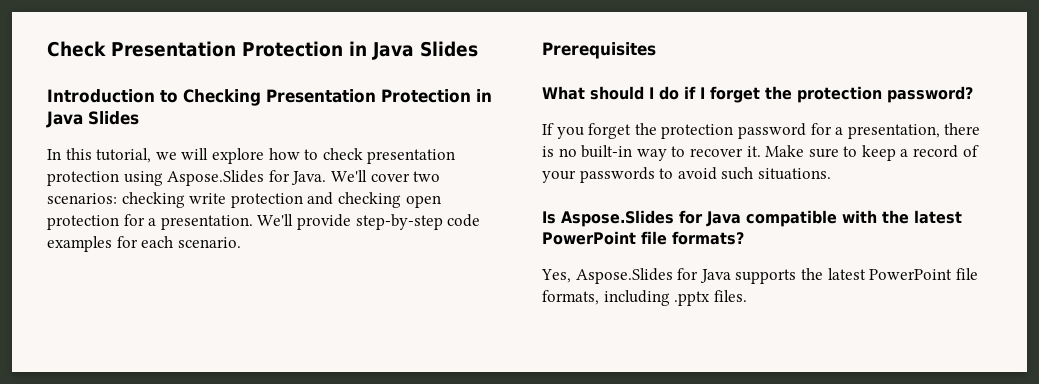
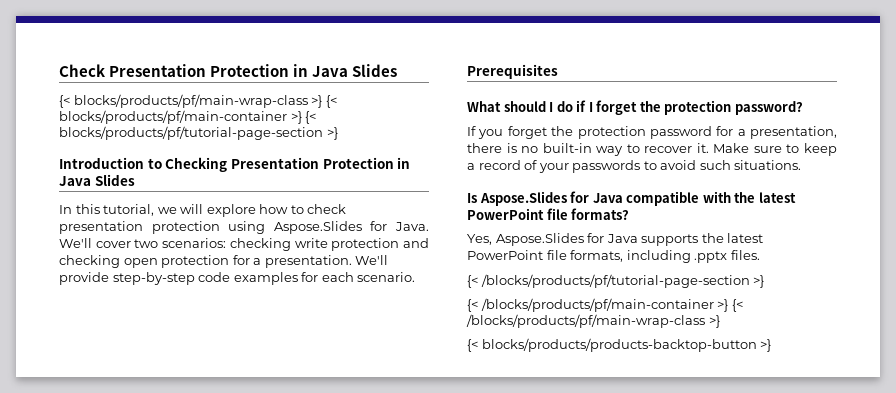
(478, 49) none -> [59,94,337,108] [59,110,317,124] [59,126,338,140] // {< blocks/products/pf/main-wrap-class >} {< blocks/products/pf/main-container >} {< blocks/products/pf/tutorial-page-section >}
(747, 296) none -> [467,274,765,288] [467,298,743,312] [466,314,720,328] [467,338,772,352] // {< /blocks/products/pf/tutorial-page-section >} // {< /blocks/products/pf/main-container >} {< /blocks/products/pf/main-wrap-class >} // {< blocks/products/products-backtop-button >}

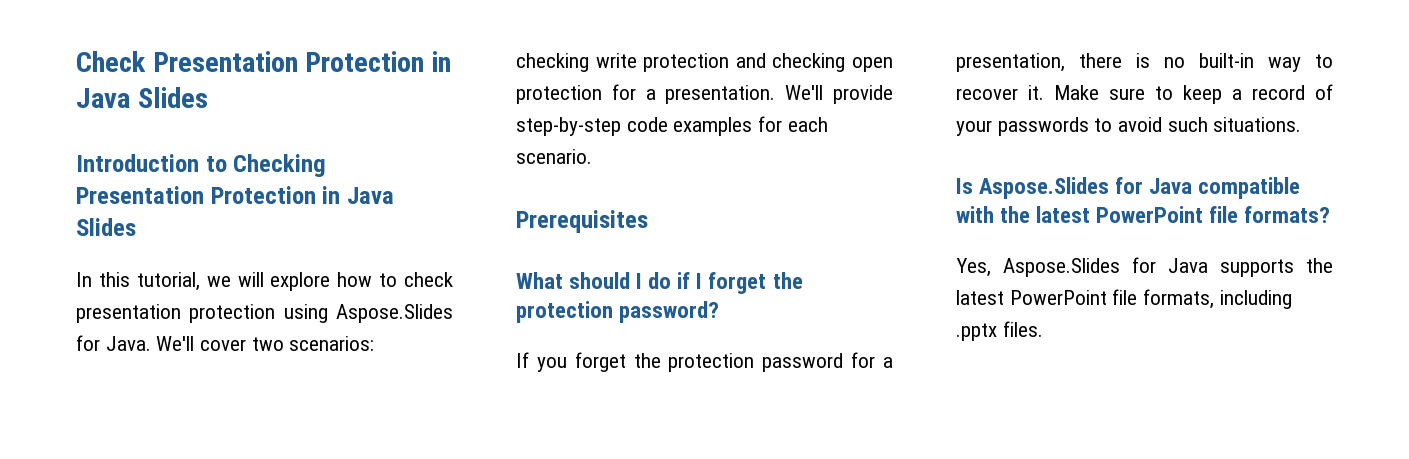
[59,94,337,108] [59,110,317,124] [59,126,338,140] // {< blocks/products/pf/main-wrap-class >} {< blocks/products/pf/main-container >} {< blocks/products/pf/tutorial-page-section >} -> (208, 97) none
[467,274,765,288] [467,298,743,312] [466,314,720,328] [467,338,772,352] // {< /blocks/products/pf/tutorial-page-section >} // {< /blocks/products/pf/main-container >} {< /blocks/products/pf/main-wrap-class >} // {< blocks/products/products-backtop-button >} -> (1043, 329) none

